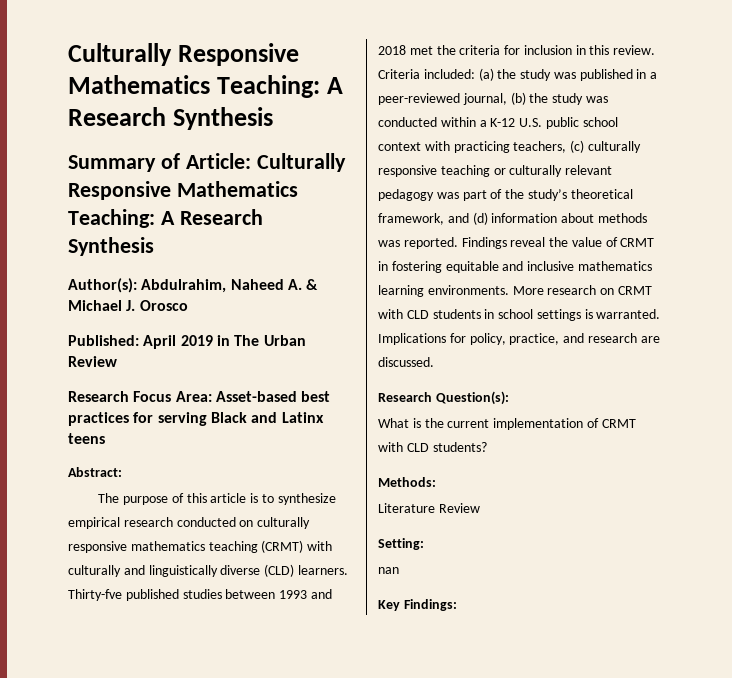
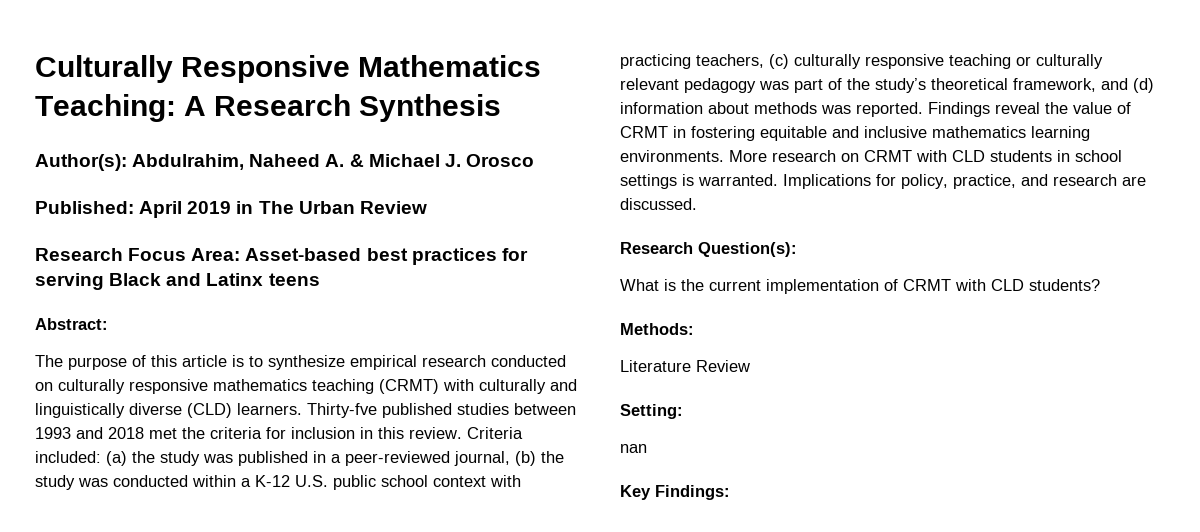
[68,43,299,66] [68,75,343,98] [68,107,273,130] [68,153,346,172] [68,181,298,200] [68,209,263,228] [68,237,154,256] Culturally Responsive Mathematics Teaching: A Research Synthesis // Summary of Article: Culturally Responsive Mathematics Teaching: A Research Synthesis -> [35,55,542,83] [35,94,502,122] Culturally Responsive Mathematics Teaching: A Research Synthesis

